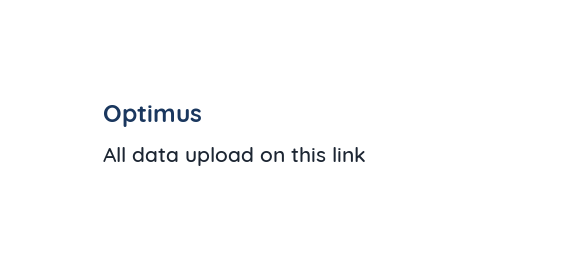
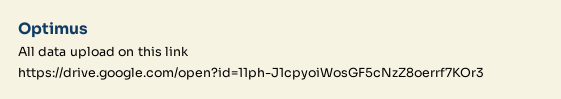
(366, 154) none -> [18,67,484,80] // https://drive.google.com/open?id=11ph-J1cpyoiWosGF5cNzZ8oerrf7KOr3

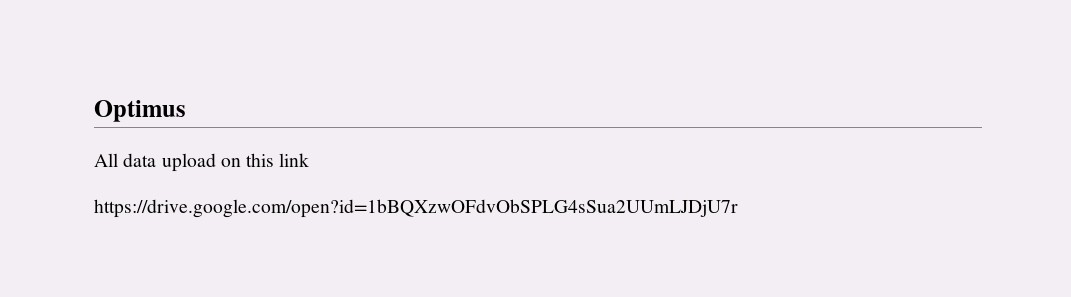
[18,67,484,80] https://drive.google.com/open?id=11ph-J1cpyoiWosGF5cNzZ8oerrf7KOr3 -> [94,199,738,218] https://drive.google.com/open?id=1bBQXzwOFdvObSPLG4sSua2UUmLJDjU7r

